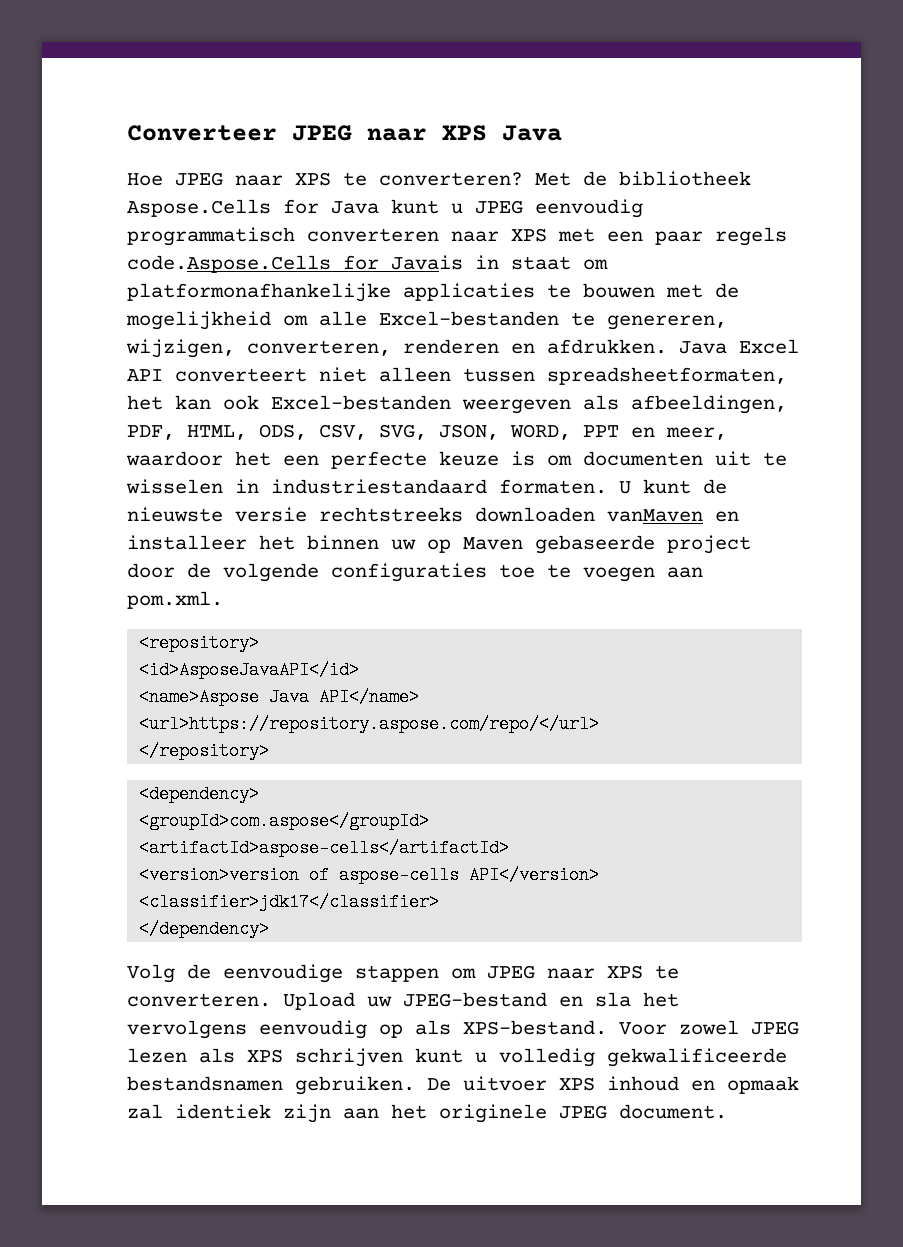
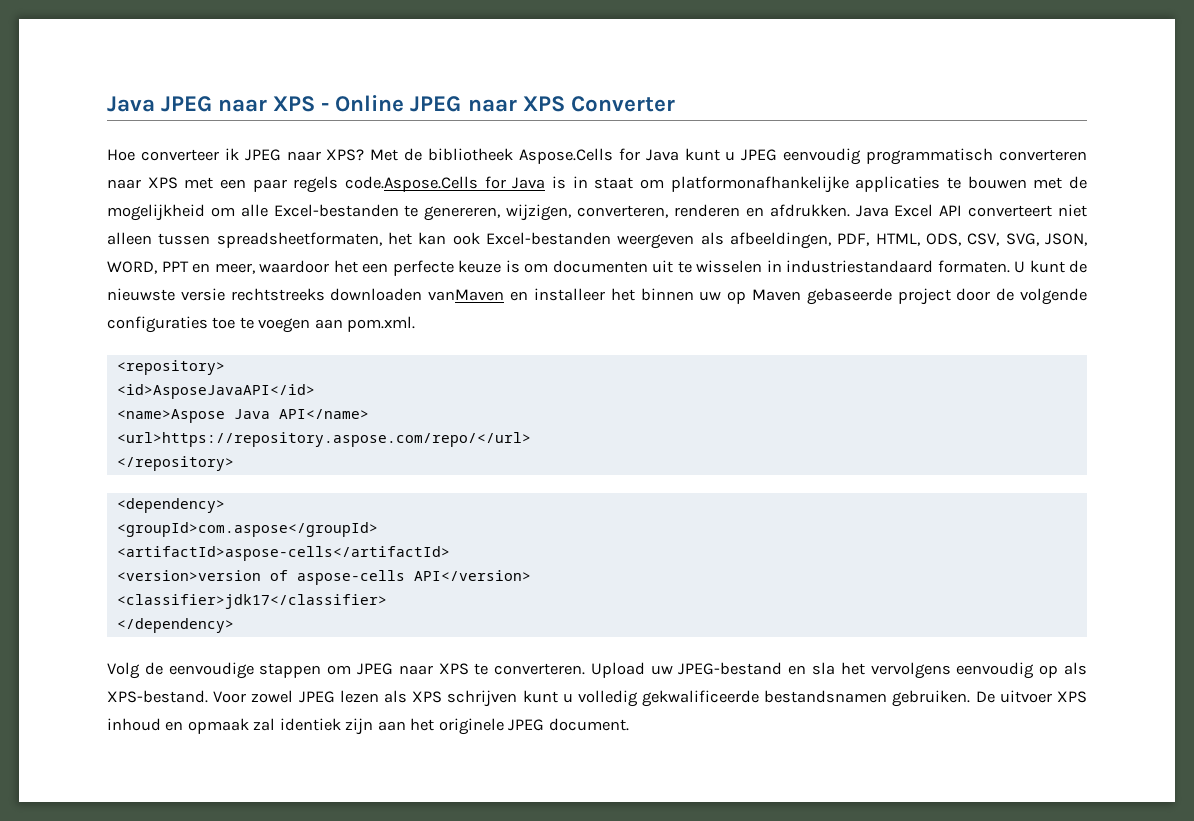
[127,125,562,141] [127,172,523,186] Converteer JPEG naar XPS Java // Hoe JPEG naar XPS te converteren? -> [107,95,675,112] [107,148,365,161] Java JPEG naar XPS - Online JPEG naar XPS Converter // Hoe converteer ik JPEG naar XPS?
[391,255,463,270] Javais -> [512,176,566,189] Java is

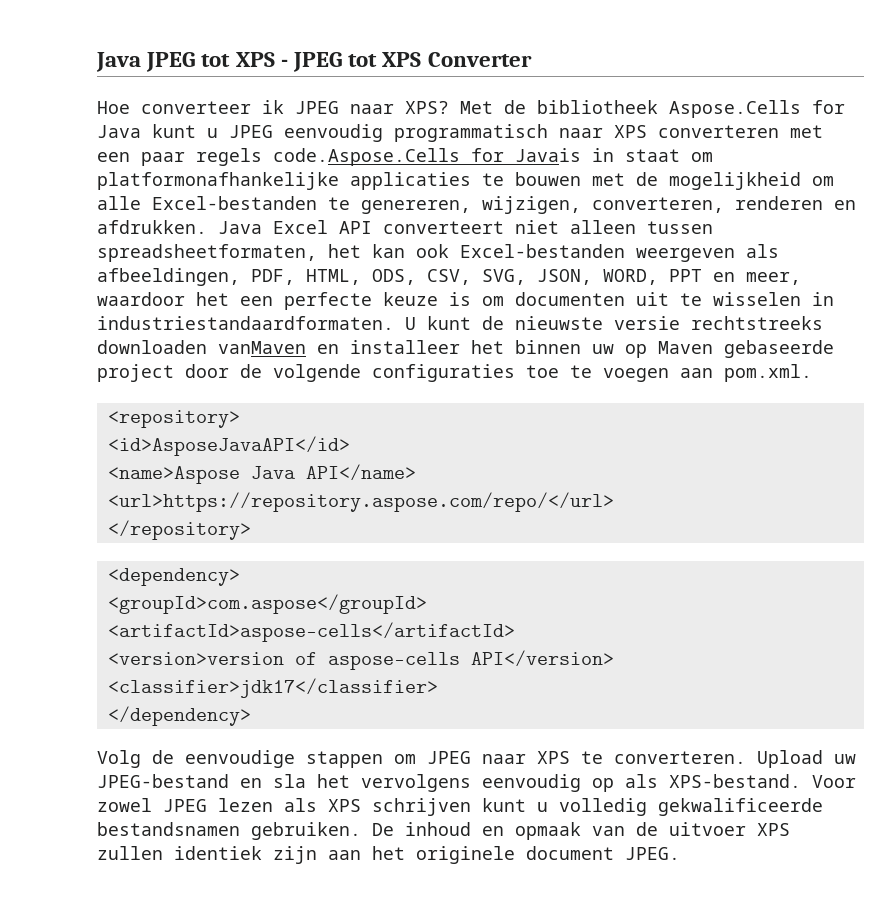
[218,99,268,112] naar -> [201,54,231,67] tot
[335,95,517,112] Online JPEG naar -> [293,52,378,72] JPEG tot
[998,149,1087,161] [107,177,178,189] converteren naar XPS -> [559,125,779,138] naar XPS converteren
[512,176,566,189] Java is -> [515,148,581,162] Javais
[786,260,1010,273] industriestandaard formaten. -> [97,316,394,330] industriestandaardformaten.
[999,690,1087,703] uitvoer XPS -> (394, 829) none
[253,718,276,731] zal -> [592,822,790,836] [97,846,163,860] van de uitvoer XPS zullen
[508,718,629,731] JPEG document. -> [526,846,680,860] document JPEG.

